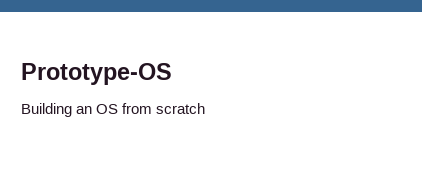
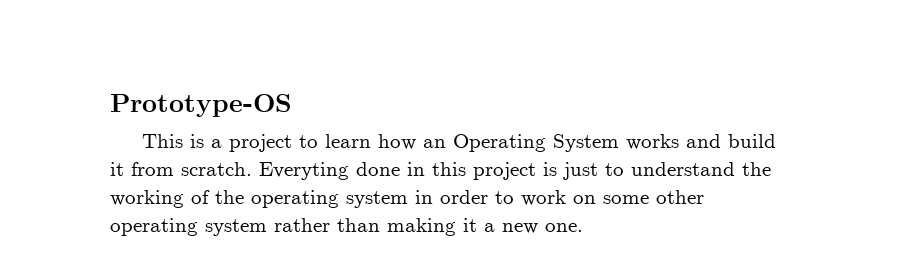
[21,103,206,117] Building an OS from scratch -> [141,134,776,152] [110,162,771,180] [110,190,704,208] [110,218,583,236] This is a project to learn how an Operating System works and build it from scratch. Everyting done in this project is just to understand the working of the operating system in order to work on some other operating system rather than making it a new one.

